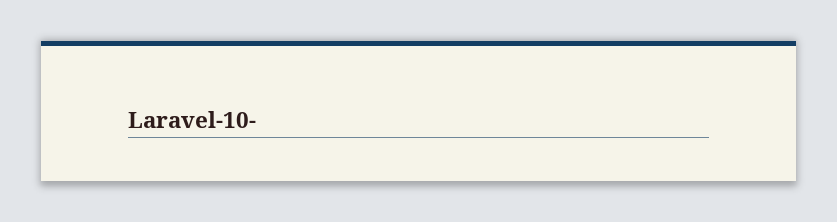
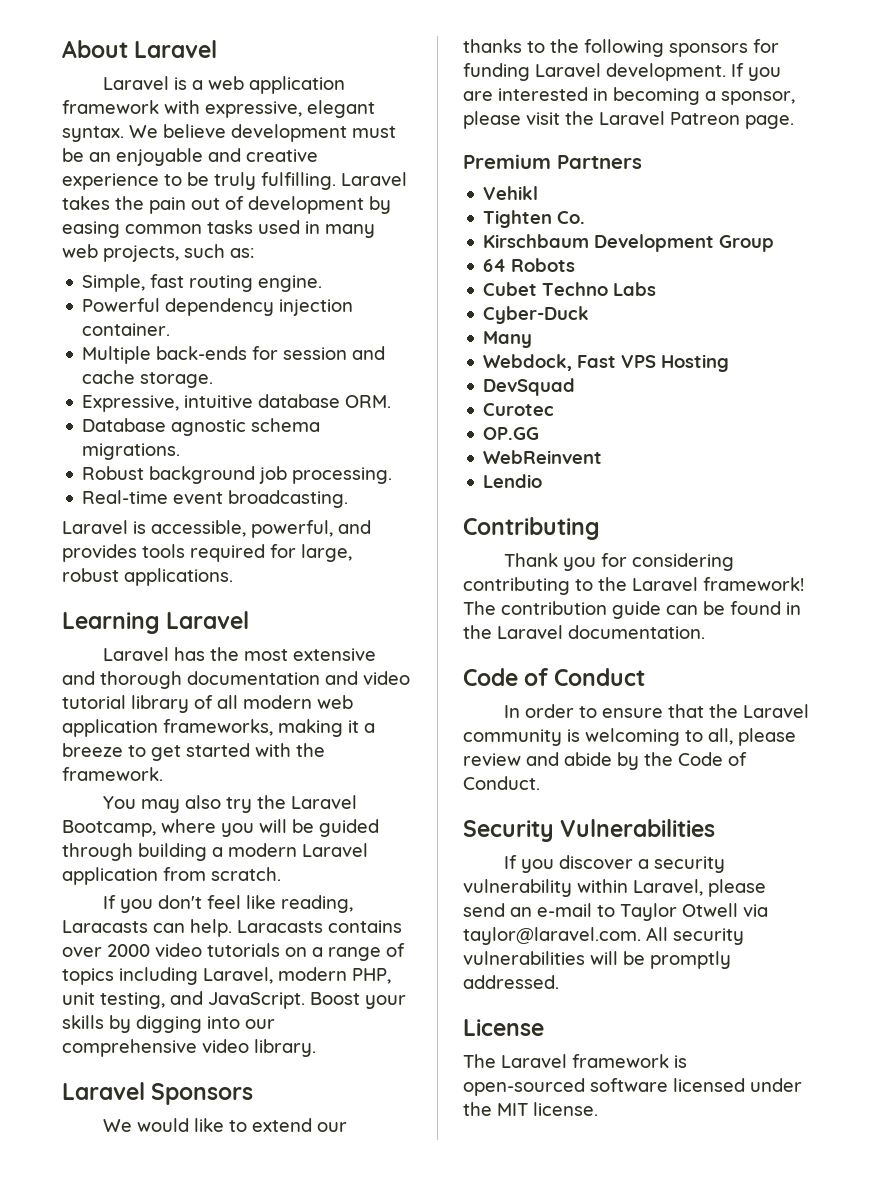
[128,111,256,128] Laravel-10- -> [62,40,218,58] [103,76,346,94] [62,100,375,118] [62,124,396,142] [62,148,318,166] [62,172,407,190] [62,196,391,214] [62,220,375,238] [62,244,254,262] [82,274,323,292] [82,298,354,316] [82,323,171,336] [82,346,386,364] [82,370,214,388] [82,394,392,412] [82,418,321,436] [82,443,181,460] [82,466,393,484] [82,490,349,508] [62,520,371,538] [62,544,352,562] [62,568,233,586] [62,611,250,634] [103,647,377,661] [62,671,410,689] [62,695,353,713] [62,719,375,737] [62,743,325,761] [62,767,163,781] [103,795,358,813] [62,819,379,837] [62,843,368,861] [62,867,281,885] [103,895,354,913] [62,919,402,937] [62,943,405,961] [62,967,391,985] [62,991,406,1009] [62,1015,275,1033] [62,1039,316,1057] [62,1082,254,1105] [103,1118,348,1132] [463,39,779,57] [463,63,781,81] [463,87,795,105] [463,111,794,129] [463,154,642,169] [483,186,539,200] [483,210,586,228] [483,234,775,252] [483,258,576,272] [483,282,657,296] [483,306,590,324] [483,331,533,348] [483,354,730,372] [483,378,576,396] [483,403,555,416] [483,427,540,440] [483,450,603,464] [483,474,543,488] [463,517,600,540] [504,553,735,571] [463,577,804,595] [463,601,801,619] [463,625,705,639] [463,668,646,686] [504,704,810,718] [463,728,796,746] [463,752,747,770] [463,776,540,790] [463,819,716,842] [504,855,726,873] [463,879,766,897] [463,903,768,921] [463,927,744,945] [463,951,731,969] [463,975,559,989] [463,1019,544,1036] [463,1054,687,1068] [463,1078,802,1096] [463,1102,598,1116] About Laravel // Laravel is a web application framework with expressive, elegant syntax. We believe development must be an enjoyable and creative experience to be truly fulfilling. Laravel takes the pain out of development by easing common tasks used in many web projects, such as: // Simple, fast routing engine. // Powerful dependency injection container. // Multiple back-ends for session and cache storage. // Expressive, intuitive database ORM. // Database agnostic schema migrations. // Robust background job processing. // Real-time event broadcasting. // Laravel is accessible, powerful, and provides tools required for large, robust applications. // Learning Laravel // Laravel has the most extensive and thorough documentation and video tutorial library of all modern web application frameworks, making it a breeze to get started with the framework. // You may also try the Laravel Bootcamp, where you will be guided through building a modern Laravel application from scratch. // If you don't feel like reading, Laracasts can help. Laracasts contains over 2000 video tutorials on a range of topics including Laravel, modern PHP, unit testing, and JavaScript. Boost your skills by digging into our comprehensive video library. // Laravel Sponsors // We would like to extend our thanks to the following sponsors for funding Laravel development. If you are interested in becoming a sponsor, please visit the Laravel Patreon page. // Premium Partners // Vehikl // Tighten Co. // Kirschbaum Development Group // 64 Robots // Cubet Techno Labs // Cyber-Duck // Many // Webdock, Fast VPS Hosting // DevSquad // Curotec // OP.GG // WebReinvent // Lendio // Contributing // Thank you for considering contributing to the Laravel framework! The contribution guide can be found in the Laravel documentation. // Code of Conduct // In order to ensure that the Laravel community is welcoming to all, please review and abide by the Code of Conduct. // Security Vulnerabilities // If you discover a security vulnerability within Laravel, please send an e-mail to Taylor Otwell via taylor@laravel.com. All security vulnerabilities will be promptly addressed. // License // The Laravel framework is open-sourced software licensed under the MIT license.

